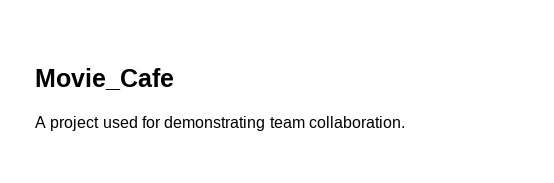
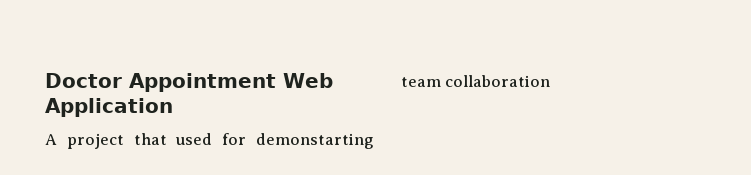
[35,68,174,90] Movie_Cafe -> [45,73,333,92] [45,98,173,117] Doctor Appointment Web Application
(100, 123) none -> [133,133,167,145] that
[164,116,405,131] demonstrating team collaboration. -> [256,133,375,149] [401,75,551,87] demonstarting team collaboration

